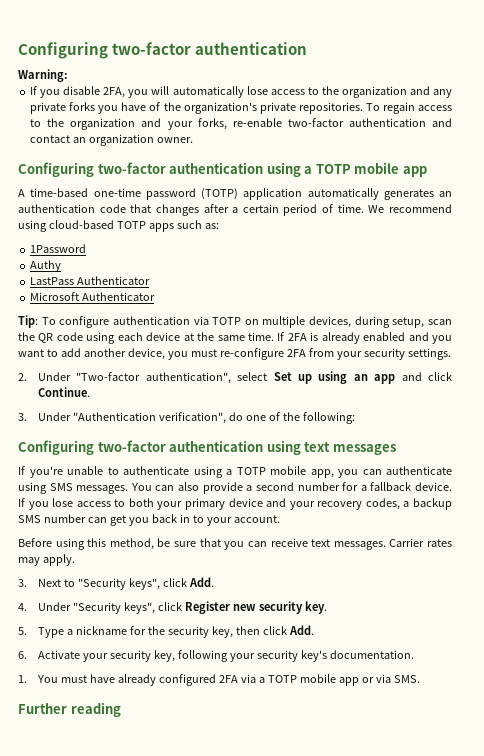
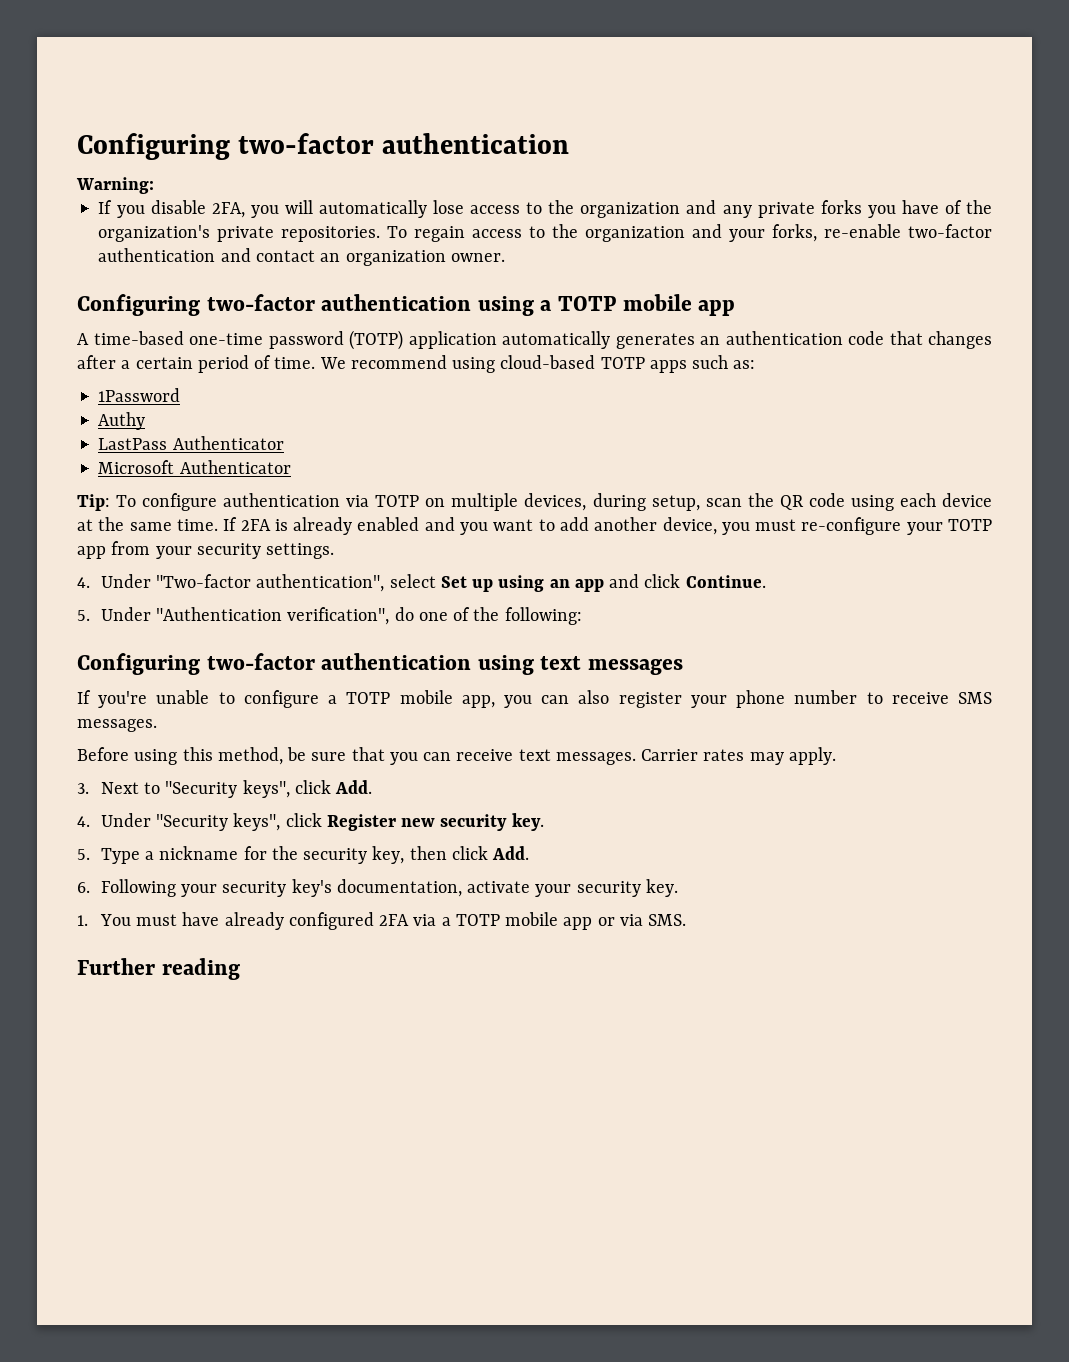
[286,349,306,357] 2FA -> [906,519,992,535] [77,546,106,559] your TOTP app
[18,373,27,381] 2. -> [77,577,90,588] 4.
[18,413,27,421] 3. -> [77,610,90,621] 5.
[123,466,223,478] authenticate using -> [243,690,319,708] configure
[386,466,452,475] [18,482,453,494] [18,498,452,510] [18,514,280,526] authenticate using SMS messages. You can also provide a second number for a fallback device. If you lose access to both your primary device and your recovery codes, a backup SMS number can get you back in to your account. -> [578,690,992,708] [77,719,157,732] also register your phone number to receive SMS messages.
[37,650,414,662] Activate your security key, following your security key's documentation. -> [100,879,678,897] Following your security key's documentation, activate your security key.

